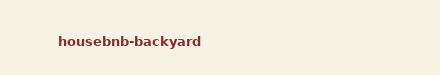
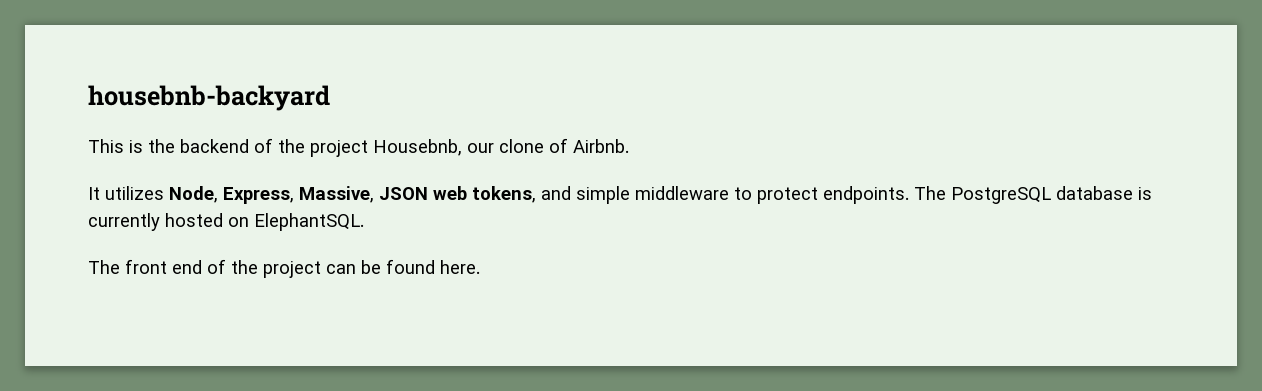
(201, 42) none -> [88,138,629,157] [88,186,1152,204] [88,213,364,231] [88,259,480,278] // This is the backend of the project Housebnb, our clone of Airbnb. // It utilizes Node, Express, Massive, JSON web tokens, and simple middleware to protect endpoints. The PostgreSQL database is currently hosted on ElephantSQL. // The front end of the project can be found here.

